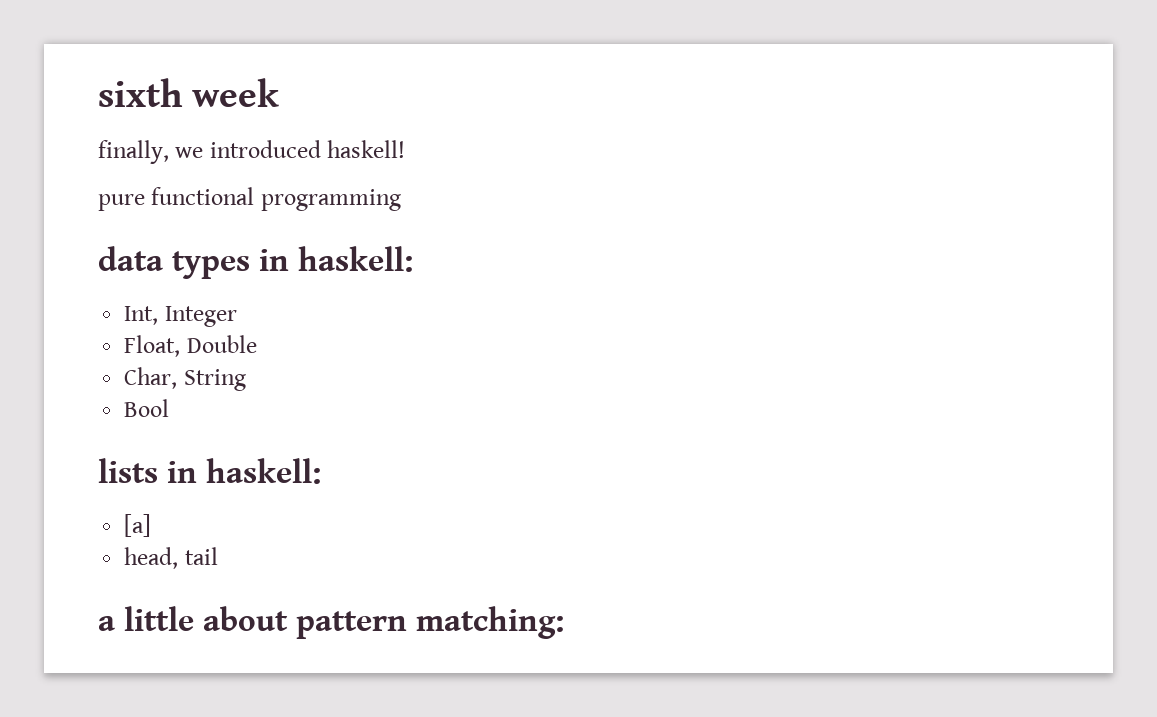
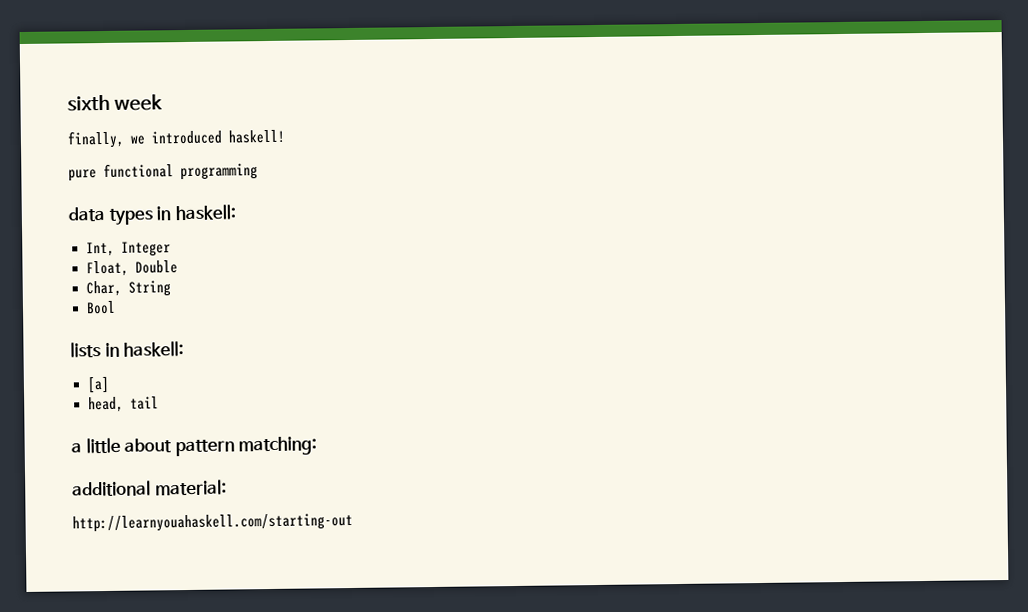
(564, 622) none -> [72,479,227,497] [72,512,353,533] // additional material: // http://learnyouahaskell.com/starting-out

